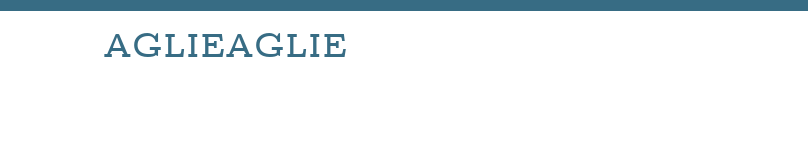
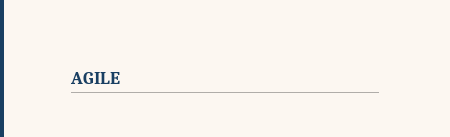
[103,33,347,57] AGLIEAGLIE -> [70,72,120,84] AGILE

